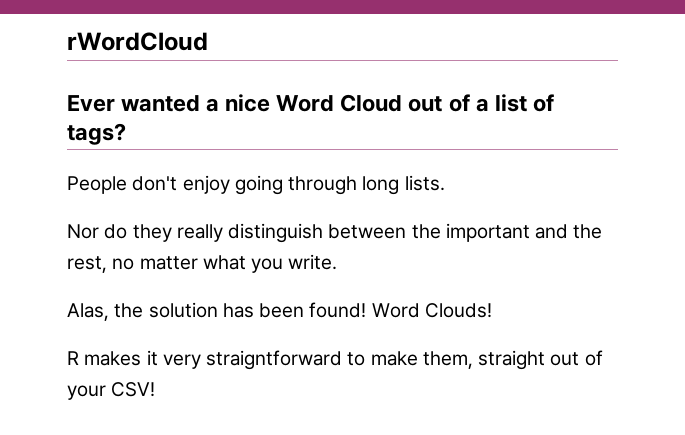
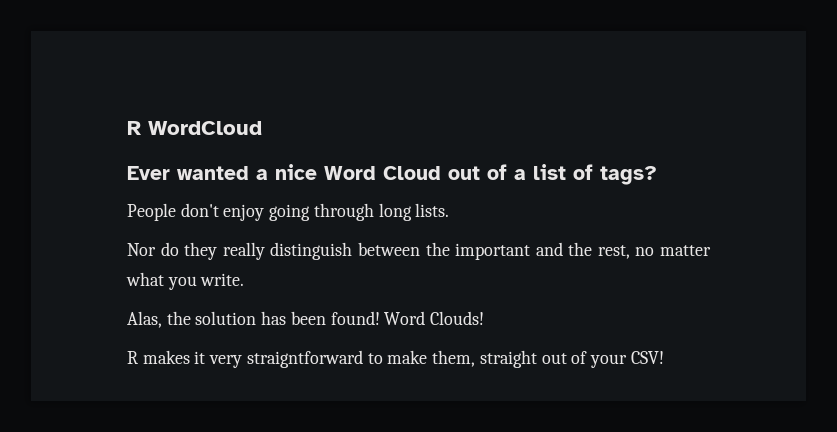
[67,32,208,51] rWordCloud -> [127,121,262,135] R WordCloud

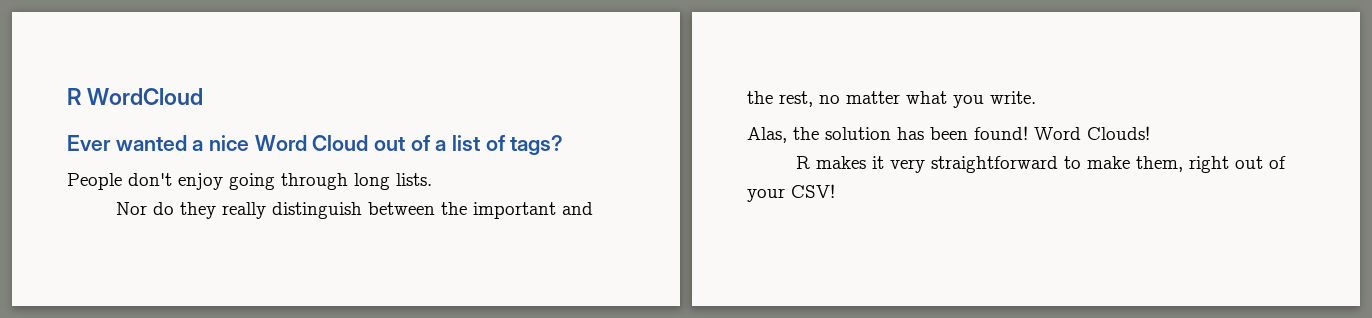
[246,350,363,368] straigntforward -> [931,156,1059,173] straightforward
[479,350,537,368] straight -> [1189,156,1230,173] right

